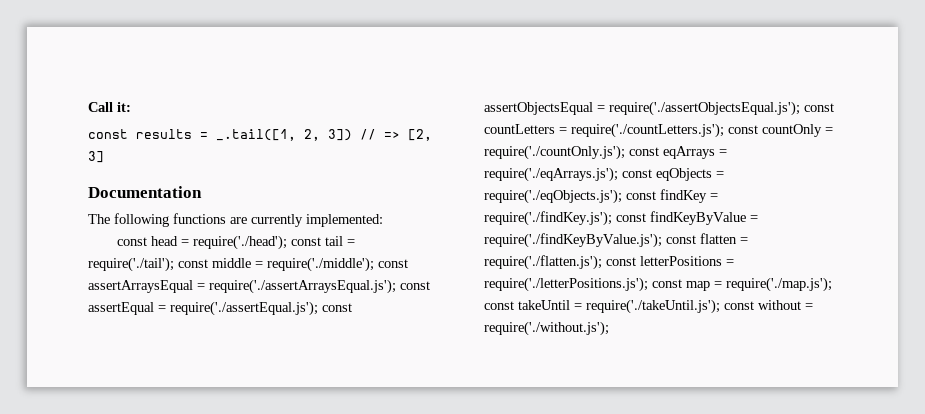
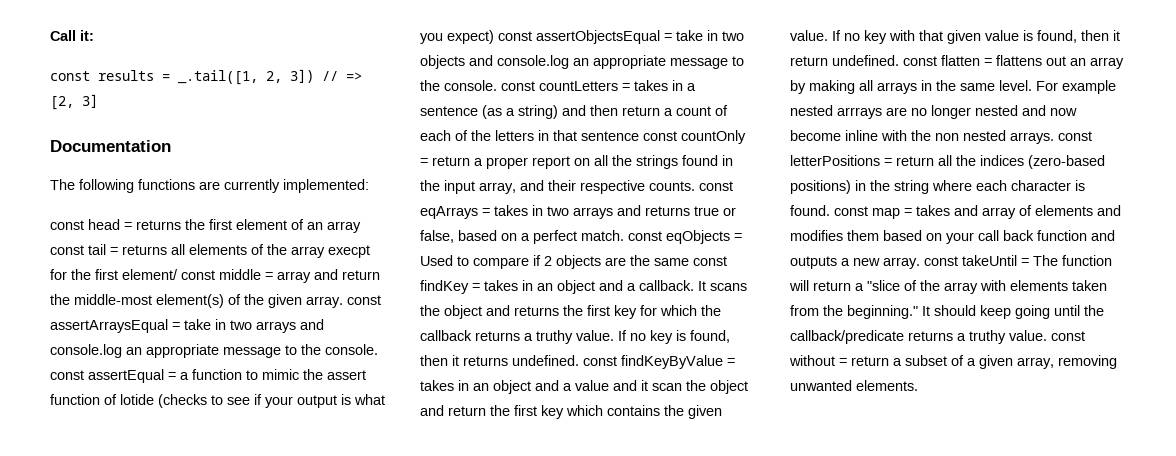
[192,235,355,250] [88,257,408,272] [88,279,430,294] [88,301,352,316] [484,101,834,116] [484,123,833,138] [484,145,727,160] [484,167,724,182] [484,189,718,204] [484,211,758,226] [484,233,748,248] [484,255,734,270] [484,277,832,292] [484,299,813,314] [484,321,609,336] require('./head'); const tail = require('./tail'); const middle = require('./middle'); const assertArraysEqual = require('./assertArraysEqual.js'); const assertEqual = require('./assertEqual.js'); const assertObjectsEqual = require('./assertObjectsEqual.js'); const countLetters = require('./countLetters.js'); const countOnly = require('./countOnly.js'); const eqArrays = require('./eqArrays.js'); const eqObjects = require('./eqObjects.js'); const findKey = require('./findKey.js'); const findKeyByValue = require('./findKeyByValue.js'); const flatten = require('./flatten.js'); const letterPositions = require('./letterPositions.js'); const map = require('./map.js'); const takeUntil = require('./takeUntil.js'); const without = require('./without.js'); -> [136,219,361,233] [50,244,370,258] [50,269,380,283] [50,294,381,308] [50,319,324,333] [50,344,378,358] [50,369,366,383] [50,394,385,408] [420,30,744,44] [420,55,744,69] [420,80,696,91] [420,105,728,119] [420,130,746,144] [420,155,733,169] [420,180,733,194] [420,205,736,219] [420,230,742,244] [420,255,727,269] [420,280,747,294] [420,305,721,319] [420,330,730,344] [420,355,735,369] [420,380,748,394] [420,405,722,419] [790,30,1120,44] [790,55,1124,69] [790,80,1116,94] [790,105,1077,119] [790,130,1092,144] [790,155,1105,169] [790,180,1085,194] [790,205,1121,219] [790,230,1115,244] [790,255,1112,269] [789,280,1107,294] [790,305,1104,319] [790,330,1085,344] [789,355,1117,369] [790,380,918,391] returns the first element of an array const tail = returns all elements of the array execpt for the first element/ const middle = array and return the middle-most element(s) of the given array. const assertArraysEqual = take in two arrays and console.log an appropriate message to the console. const assertEqual = a function to mimic the assert function of lotide (checks to see if your output is what you expect) const assertObjectsEqual = take in two objects and console.log an appropriate message to the console. const countLetters = takes in a sentence (as a string) and then return a count of each of the letters in that sentence const countOnly = return a proper report on all the strings found in the input array, and their respective counts. const eqArrays = takes in two arrays and returns true or false, based on a perfect match. const eqObjects = Used to compare if 2 objects are the same const findKey = takes in an object and a callback. It scans the object and returns the first key for which the callback returns a truthy value. If no key is found, then it returns undefined. const findKeyByValue = takes in an object and a value and it scan the object and return the first key which contains the given value. If no key with that given value is found, then it return undefined. const flatten = flattens out an array by making all arrays in the same level. For example nested arrrays are no longer nested and now become inline with the non nested arrays. const letterPositions = return all the indices (zero-based positions) in the string where each character is found. const map = takes and array of elements and modifies them based on your call back function and outputs a new array. const takeUntil = The function will return a "slice of the array with elements taken from the beginning." It should keep going until the callback/predicate returns a truthy value. const without = return a subset of a given array, removing unwanted elements.

